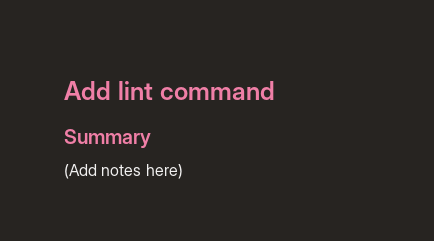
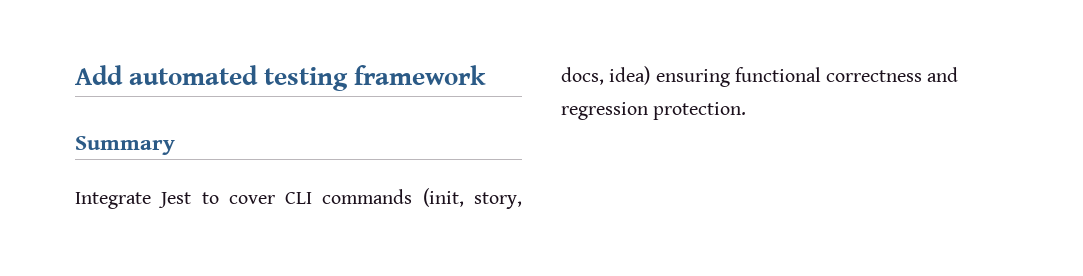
[117,81,275,100] [64,129,151,149] [64,164,183,179] lint command // Summary // (Add notes here) -> [129,65,487,91] [75,136,175,155] [75,188,522,209] [561,66,959,87] [561,102,747,120] automated testing framework // Summary // Integrate Jest to cover CLI commands (init, story, docs, idea) ensuring functional correctness and regression protection.

